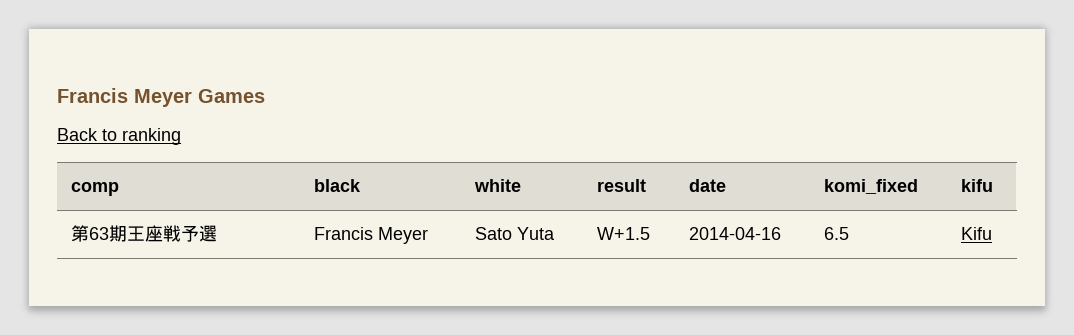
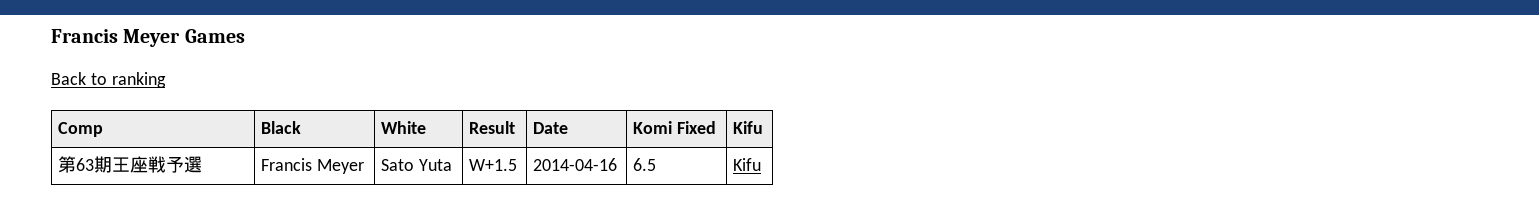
[71,182,120,196] [314,179,362,192] [474,179,522,192] [597,179,647,192] [689,179,727,192] [824,179,919,194] [961,179,994,192] comp | black | white | result | date | komi_fixed | kifu -> [58,122,104,137] [261,121,302,134] [381,121,427,134] [469,121,516,134] [533,122,569,134] [633,121,717,134] [733,121,764,134] Comp | Black | White | Result | Date | Komi Fixed | Kifu

